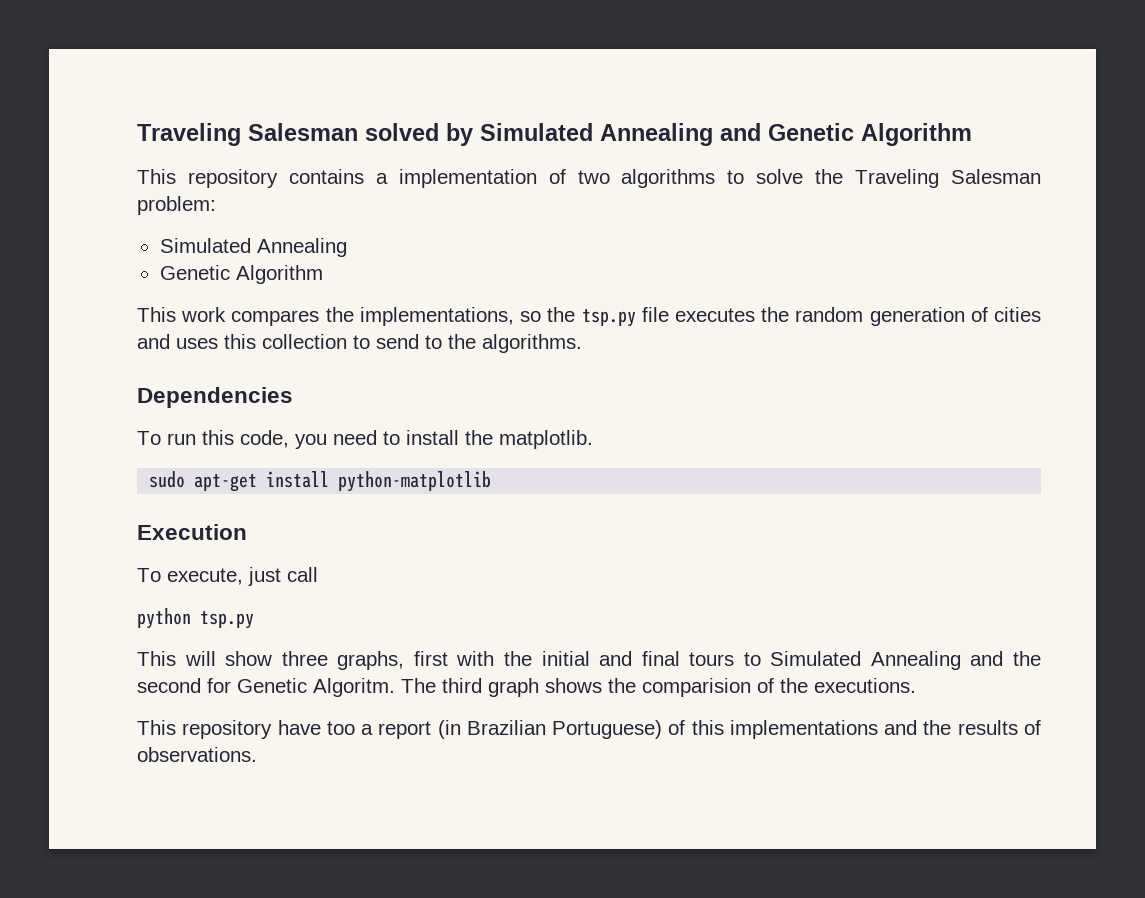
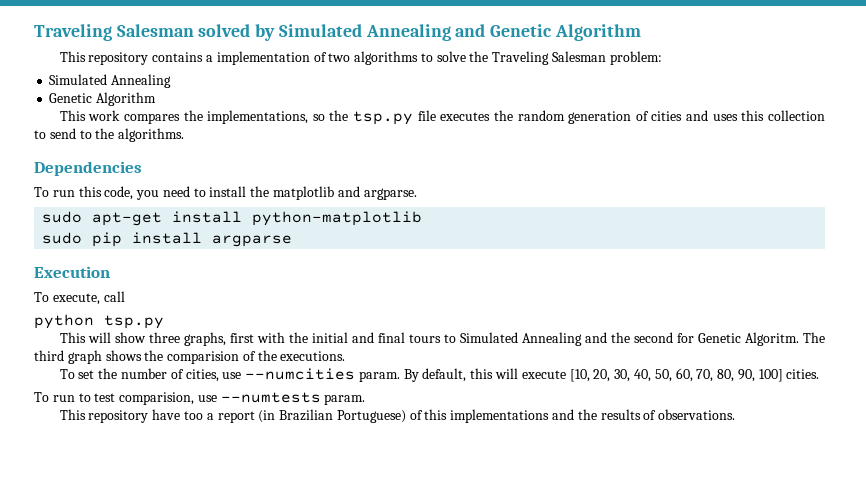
[499,430,593,449] matplotlib. -> [273,186,417,200] matplotlib and argparse.
(492, 481) none -> [42,232,293,247] // sudo pip install argparse
[248,567,281,586] just -> (100, 299) none
(916, 685) none -> [59,368,820,382] [34,392,366,405] // To set the number of cities, use --numcities param. By default, this will execute [10, 20, 30, 40, 50, 60, 70, 80, 90, 100] cities. // To run to test comparision, use --numtests param.

